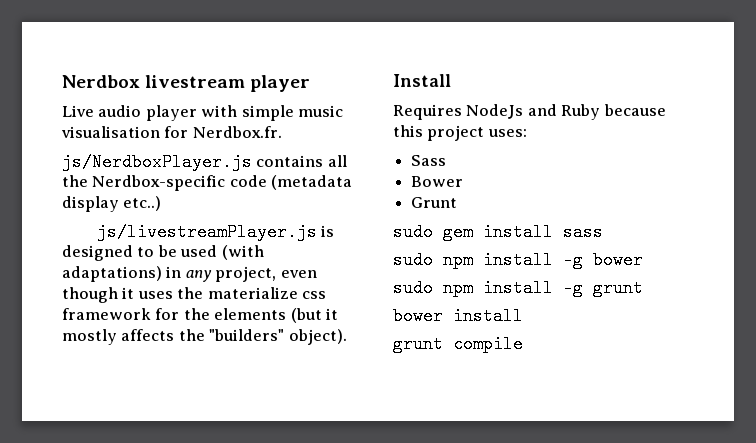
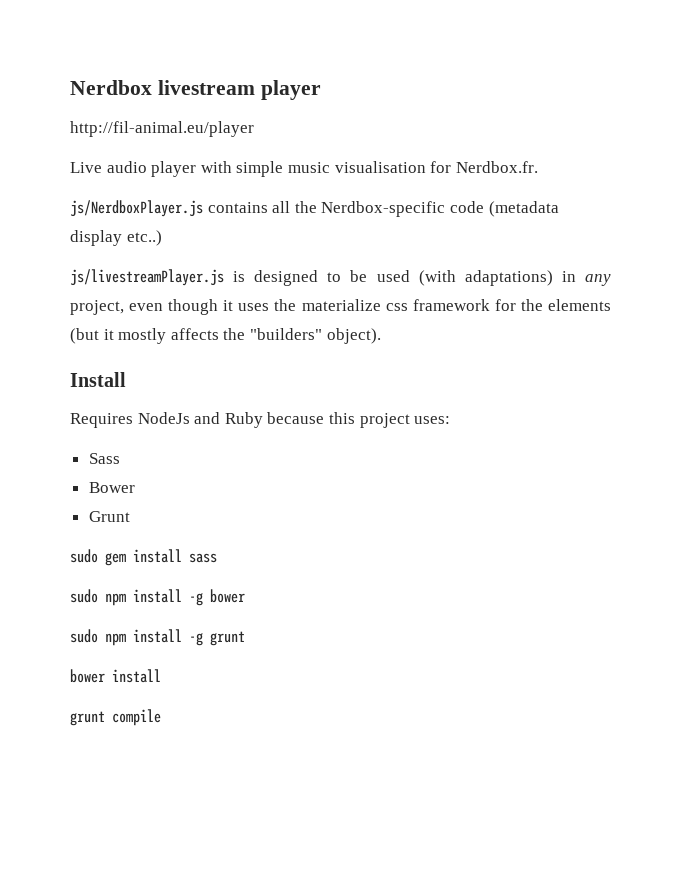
(311, 83) none -> [70,121,254,137] // http://fil-animal.eu/player

